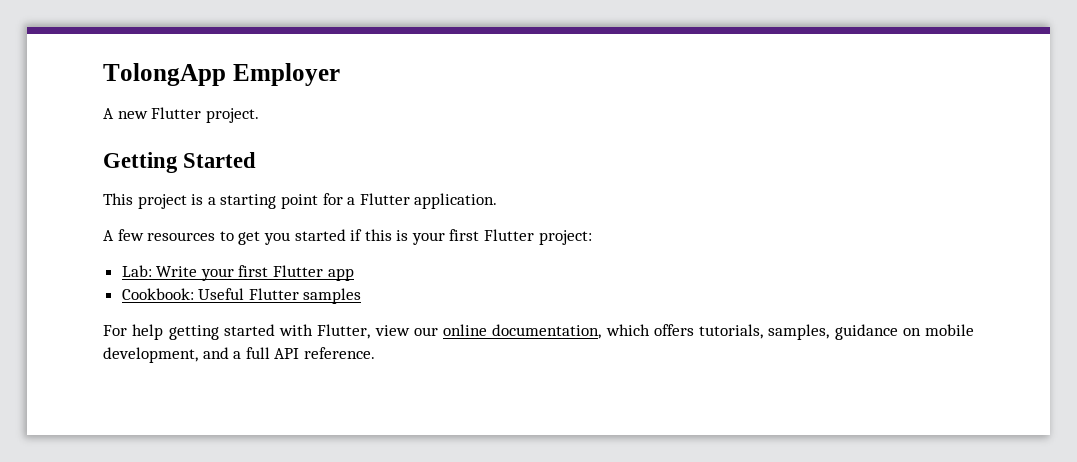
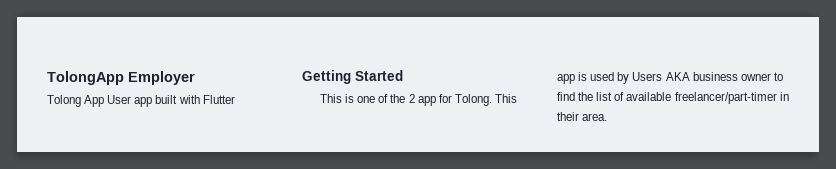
[103,107,259,123] A new Flutter project. -> [47,95,235,107] Tolong App User app built with Flutter
[137,193,498,209] [103,229,592,245] [121,265,354,281] [121,288,362,304] [103,324,974,340] [103,347,375,363] project is a starting point for a Flutter application. // A few resources to get you started if this is your first Flutter project: // Lab: Write your first Flutter app // Cookbook: Useful Flutter samples // For help getting started with Flutter, view our online documentation, which offers tutorials, samples, guidance on mobile development, and a full API reference. -> [345,94,517,106] [557,72,783,84] [557,92,789,104] [557,112,608,121] is one of the 2 app for Tolong. This app is used by Users AKA business owner to find the list of available freelancer/part-timer in their area.

